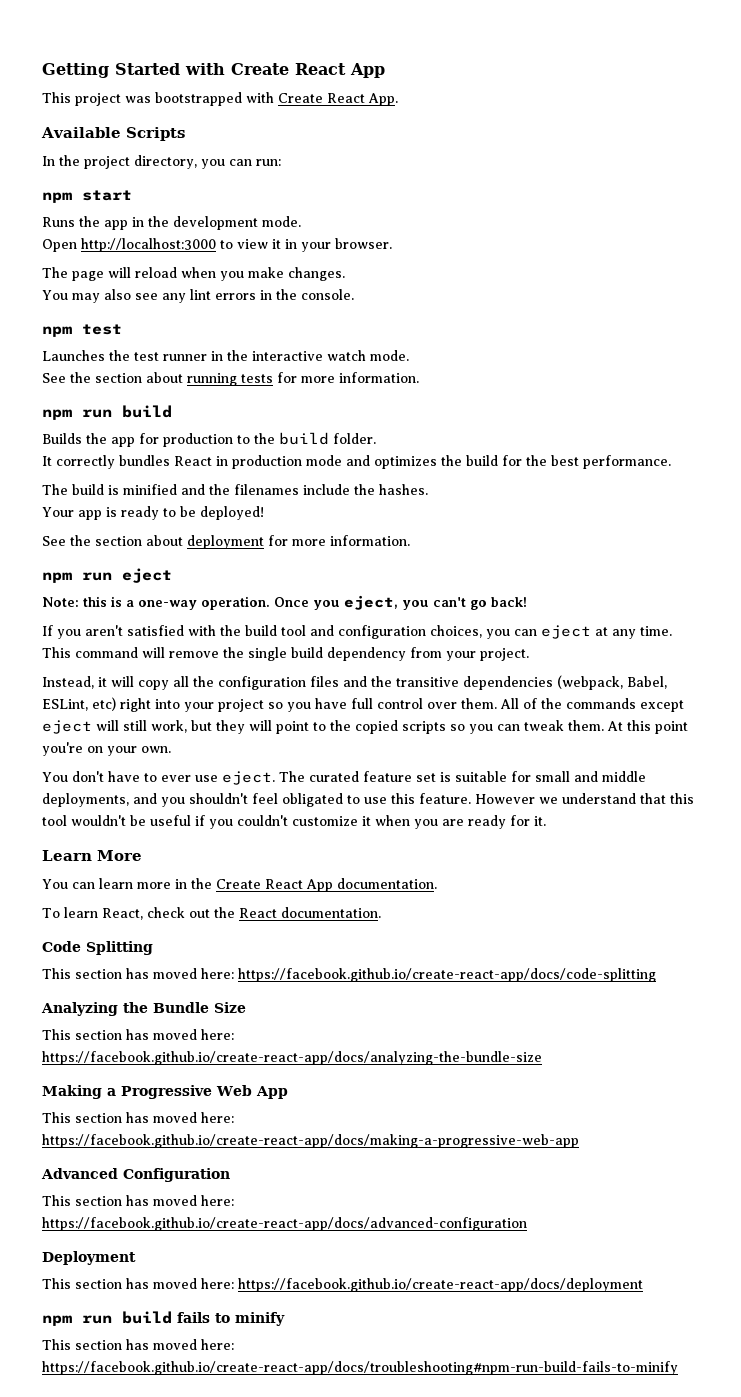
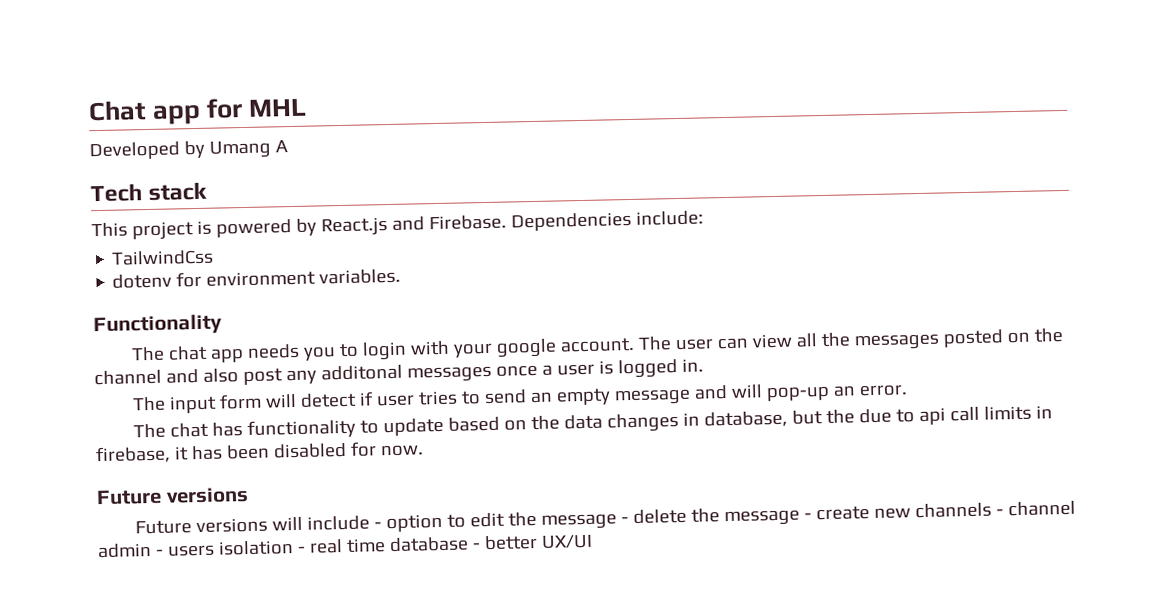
[42,63,385,78] [42,92,398,106] [41,127,185,141] [42,155,281,169] [42,190,132,203] [42,216,301,230] [42,238,392,252] [42,267,345,281] [42,289,354,303] [42,324,122,337] [42,350,409,361] [42,372,419,386] [42,405,172,420] [42,432,376,447] [42,455,671,469] [42,484,428,495] [42,506,264,520] [42,535,410,549] [42,568,172,583] [42,595,527,610] [42,625,672,639] [42,647,529,661] [42,675,667,690] [42,697,684,712] [42,720,688,734] [42,742,171,756] [42,771,646,785] [42,793,694,807] [42,815,546,829] [42,850,142,861] [42,878,437,892] [42,907,381,920] [42,941,153,955] [42,968,656,982] [41,1002,246,1016] [42,1029,234,1040] [42,1051,542,1065] [42,1085,288,1099] [42,1112,234,1123] [42,1134,579,1148] [41,1168,230,1182] [42,1195,234,1206] [42,1217,527,1231] [42,1251,136,1265] [42,1278,643,1292] [42,1311,285,1326] [42,1339,234,1350] [42,1361,678,1375] Getting Started with Create React App // This project was bootstrapped with Create React App. // Available Scripts // In the project directory, you can run: // npm start // Runs the app in the development mode. // Open http://localhost:3000 to view it in your browser. // The page will reload when you make changes. // You may also see any lint errors in the console. // npm test // Launches the test runner in the interactive watch mode. // See the section about running tests for more information. // npm run build // Builds the app for production to the build folder. // It correctly bundles React in production mode and optimizes the build for the best performance. // The build is minified and the filenames include the hashes. // Your app is ready to be deployed! // See the section about deployment for more information. // npm run eject // Note: this is a one-way operation. Once you eject, you can't go back! // If you aren't satisfied with the build tool and configuration choices, you can eject at any time. This command will remove the single build dependency from your project. // Instead, it will copy all the configuration files and the transitive dependencies (webpack, Babel, ESLint, etc) right into your project so you have full control over them. All of the commands except eject will still work, but they will point to the copied scripts so you can tweak them. At this point you're on your own. // You don't have to ever use eject. The curated feature set is suitable for small and middle deployments, and you shouldn't feel obligated to use this feature. However we understand that this tool wouldn't be useful if you couldn't customize it when you are ready for it. // Learn More // You can learn more in the Create React App documentation. // To learn React, check out the React documentation. // Code Splitting // This section has moved here: https://facebook.github.io/create-react-app/docs/code-splitting // Analyzing the Bundle Size // This section has moved here: https://facebook.github.io/create-react-app/docs/analyzing-the-bundle-size // Making a Progressive Web App // This section has moved here: https://facebook.github.io/create-react-app/docs/making-a-progressive-web-app // Advanced Configuration // This section has moved here: https://facebook.github.io/create-react-app/docs/advanced-configuration // Deployment // This section has moved here: https://facebook.github.io/create-react-app/docs/deployment // npm run build fails to minify // This section has moved here: https://facebook.github.io/create-react-app/docs/troubleshooting#npm-run-build-fails-to-minify -> [88,98,308,125] [89,140,288,161] [90,181,208,203] [91,210,704,241] [111,249,215,266] [112,268,402,289] [93,313,222,337] [130,328,1063,363] [94,358,704,386] [131,384,908,414] [132,405,1053,439] [95,441,424,465] [96,486,249,506] [134,500,1076,535] [97,533,593,559] Chat app for MHL // Developed by Umang A // Tech stack // This project is powered by React.js and Firebase. Dependencies include: // TailwindCss // dotenv for environment variables. // Functionality // The chat app needs you to login with your google account. The user can view all the messages posted on the channel and also post any additonal messages once a user is logged in. // The input form will detect if user tries to send an empty message and will pop-up an error. // The chat has functionality to update based on the data changes in database, but the due to api call limits in firebase, it has been disabled for now. // Future versions // Future versions will include - option to edit the message - delete the message - create new channels - channel admin - users isolation - real time database - better UX/UI

